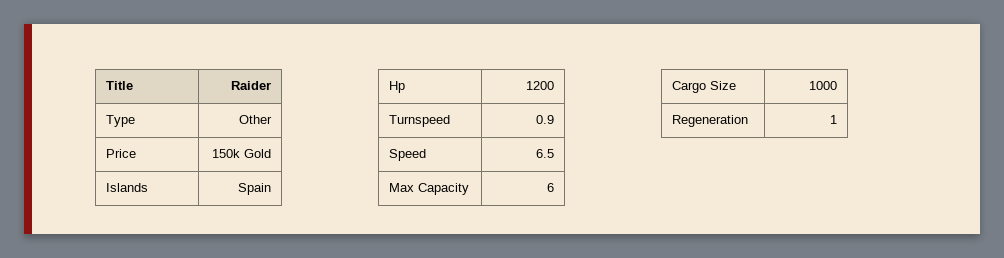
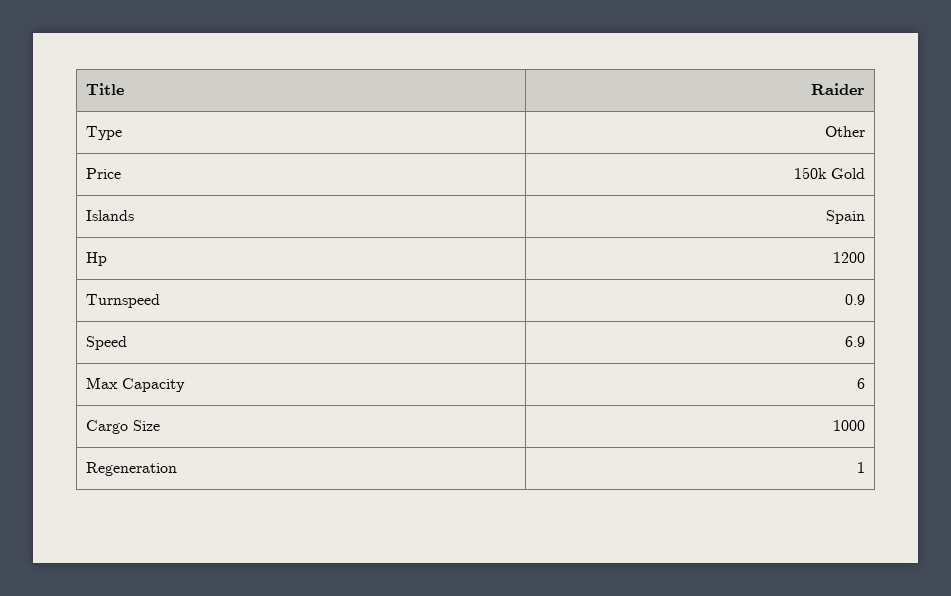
[535,149,554,158] 6.5 -> [844,336,865,347] 6.9

